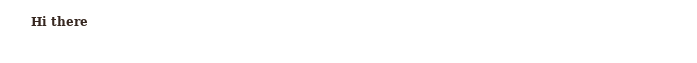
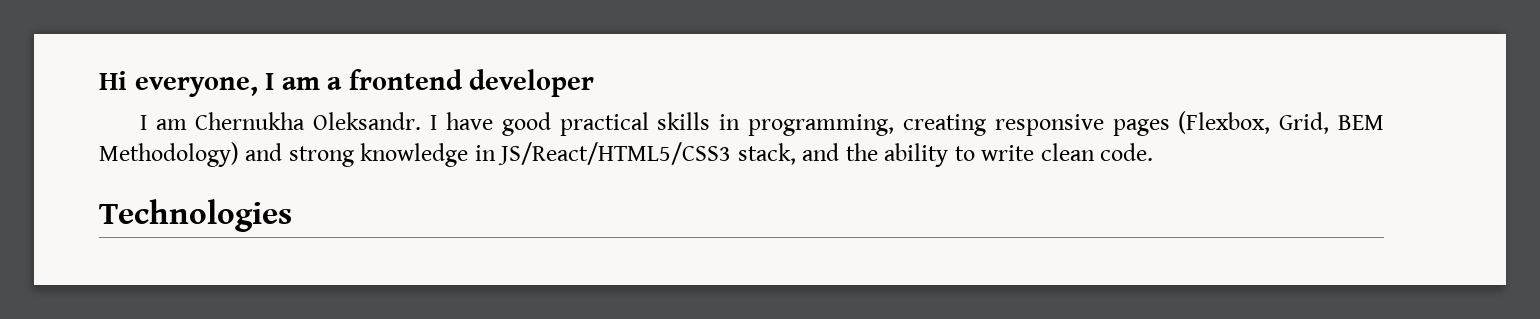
[51,16,88,26] there -> [134,69,595,97] [139,111,1385,136] [99,142,1154,167] [99,199,292,232] everyone, I am a frontend developer // I am Chernukha Oleksandr. I have good practical skills in programming, creating responsive pages (Flexbox, Grid, BEM Methodology) and strong knowledge in JS/React/HTML5/CSS3 stack, and the ability to write clean code. // Technologies

